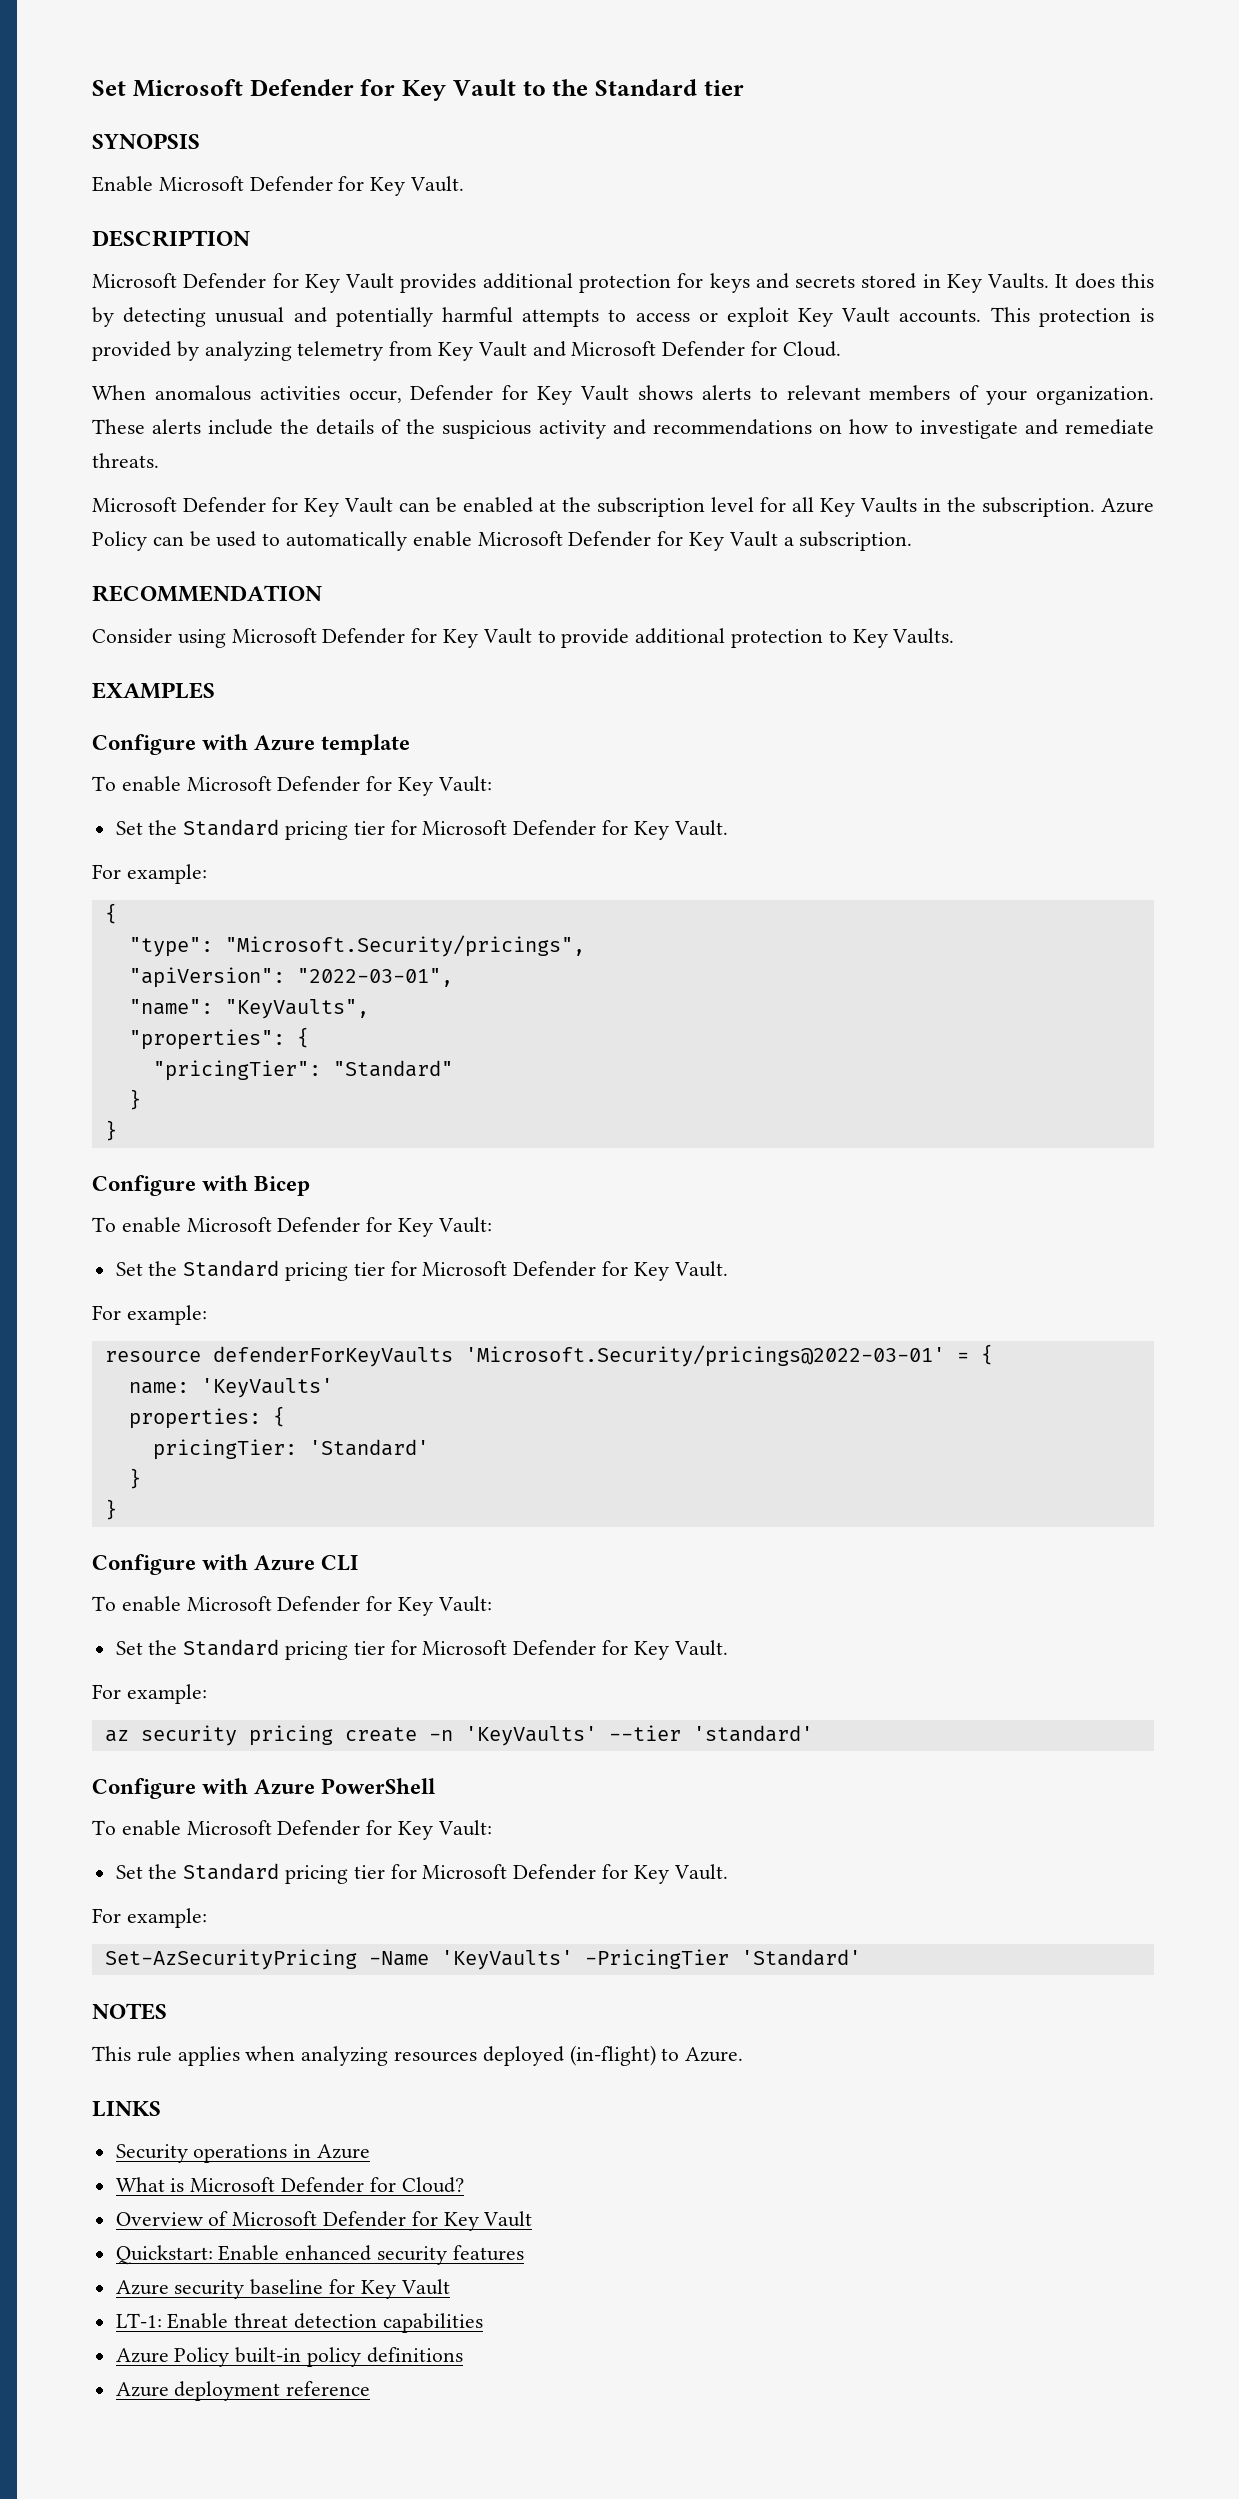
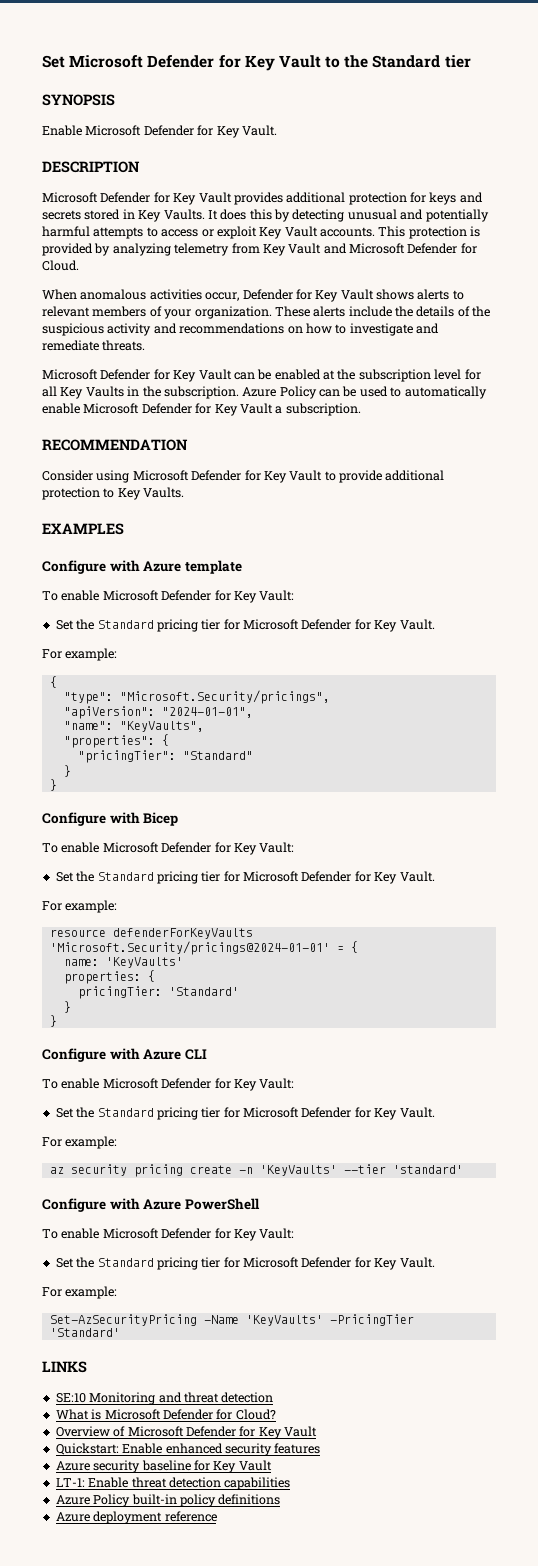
[296,968,453,987] "2022-03-01", -> [161,707,253,718] "2024-01-01",
[464,1345,945,1367] 'Microsoft.Security/pricings@2022-03-01' -> [49,941,330,955] 'Microsoft.Security/pricings@2024-01-01'
[92,2003,167,2020] [92,2045,744,2066] [92,2101,161,2117] [115,2144,371,2163] NOTES // This rule applies when analyzing resources deployed (in-flight) to Azure. // LINKS // Security operations in Azure -> [42,1361,87,1373] [55,1392,274,1405] LINKS // SE:10 Monitoring and threat detection

